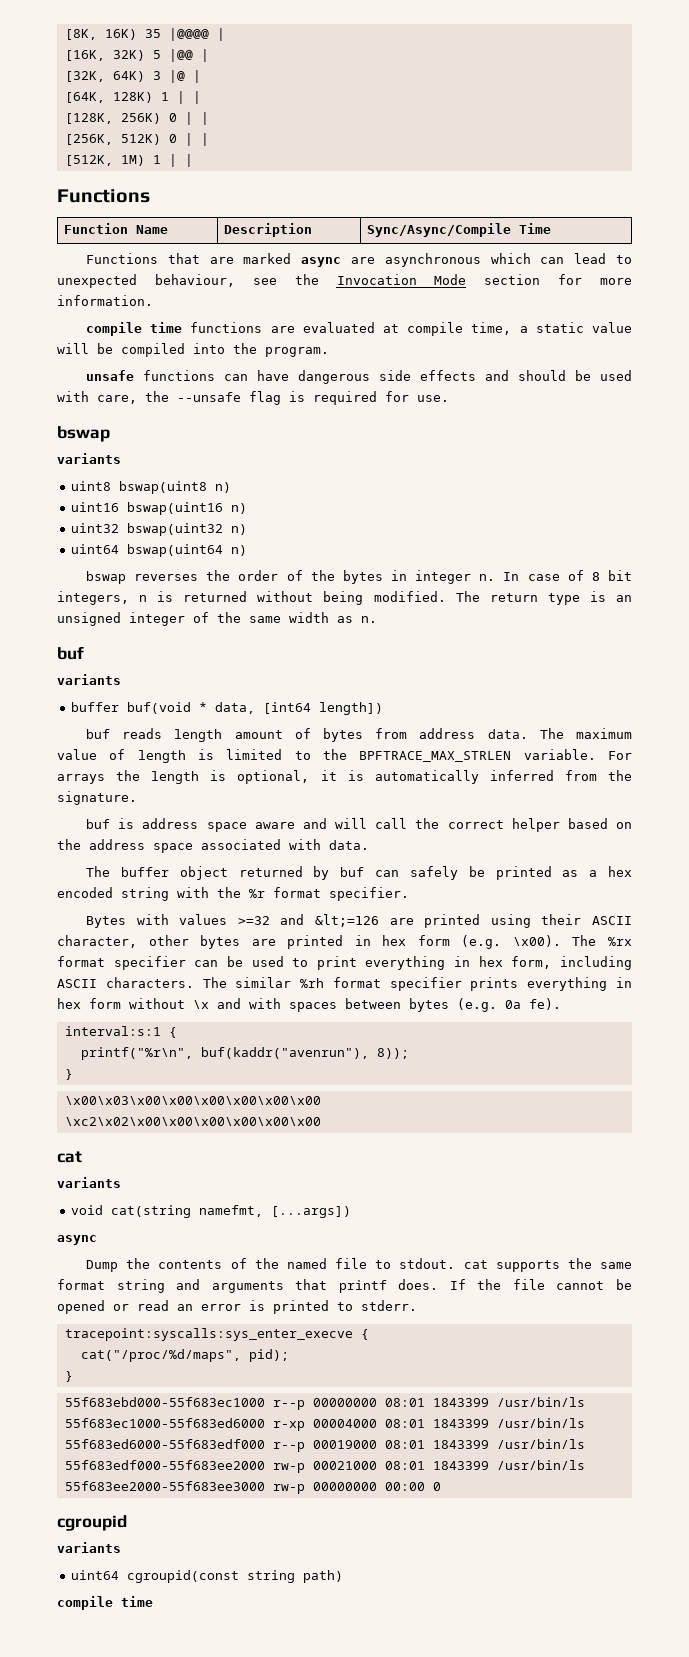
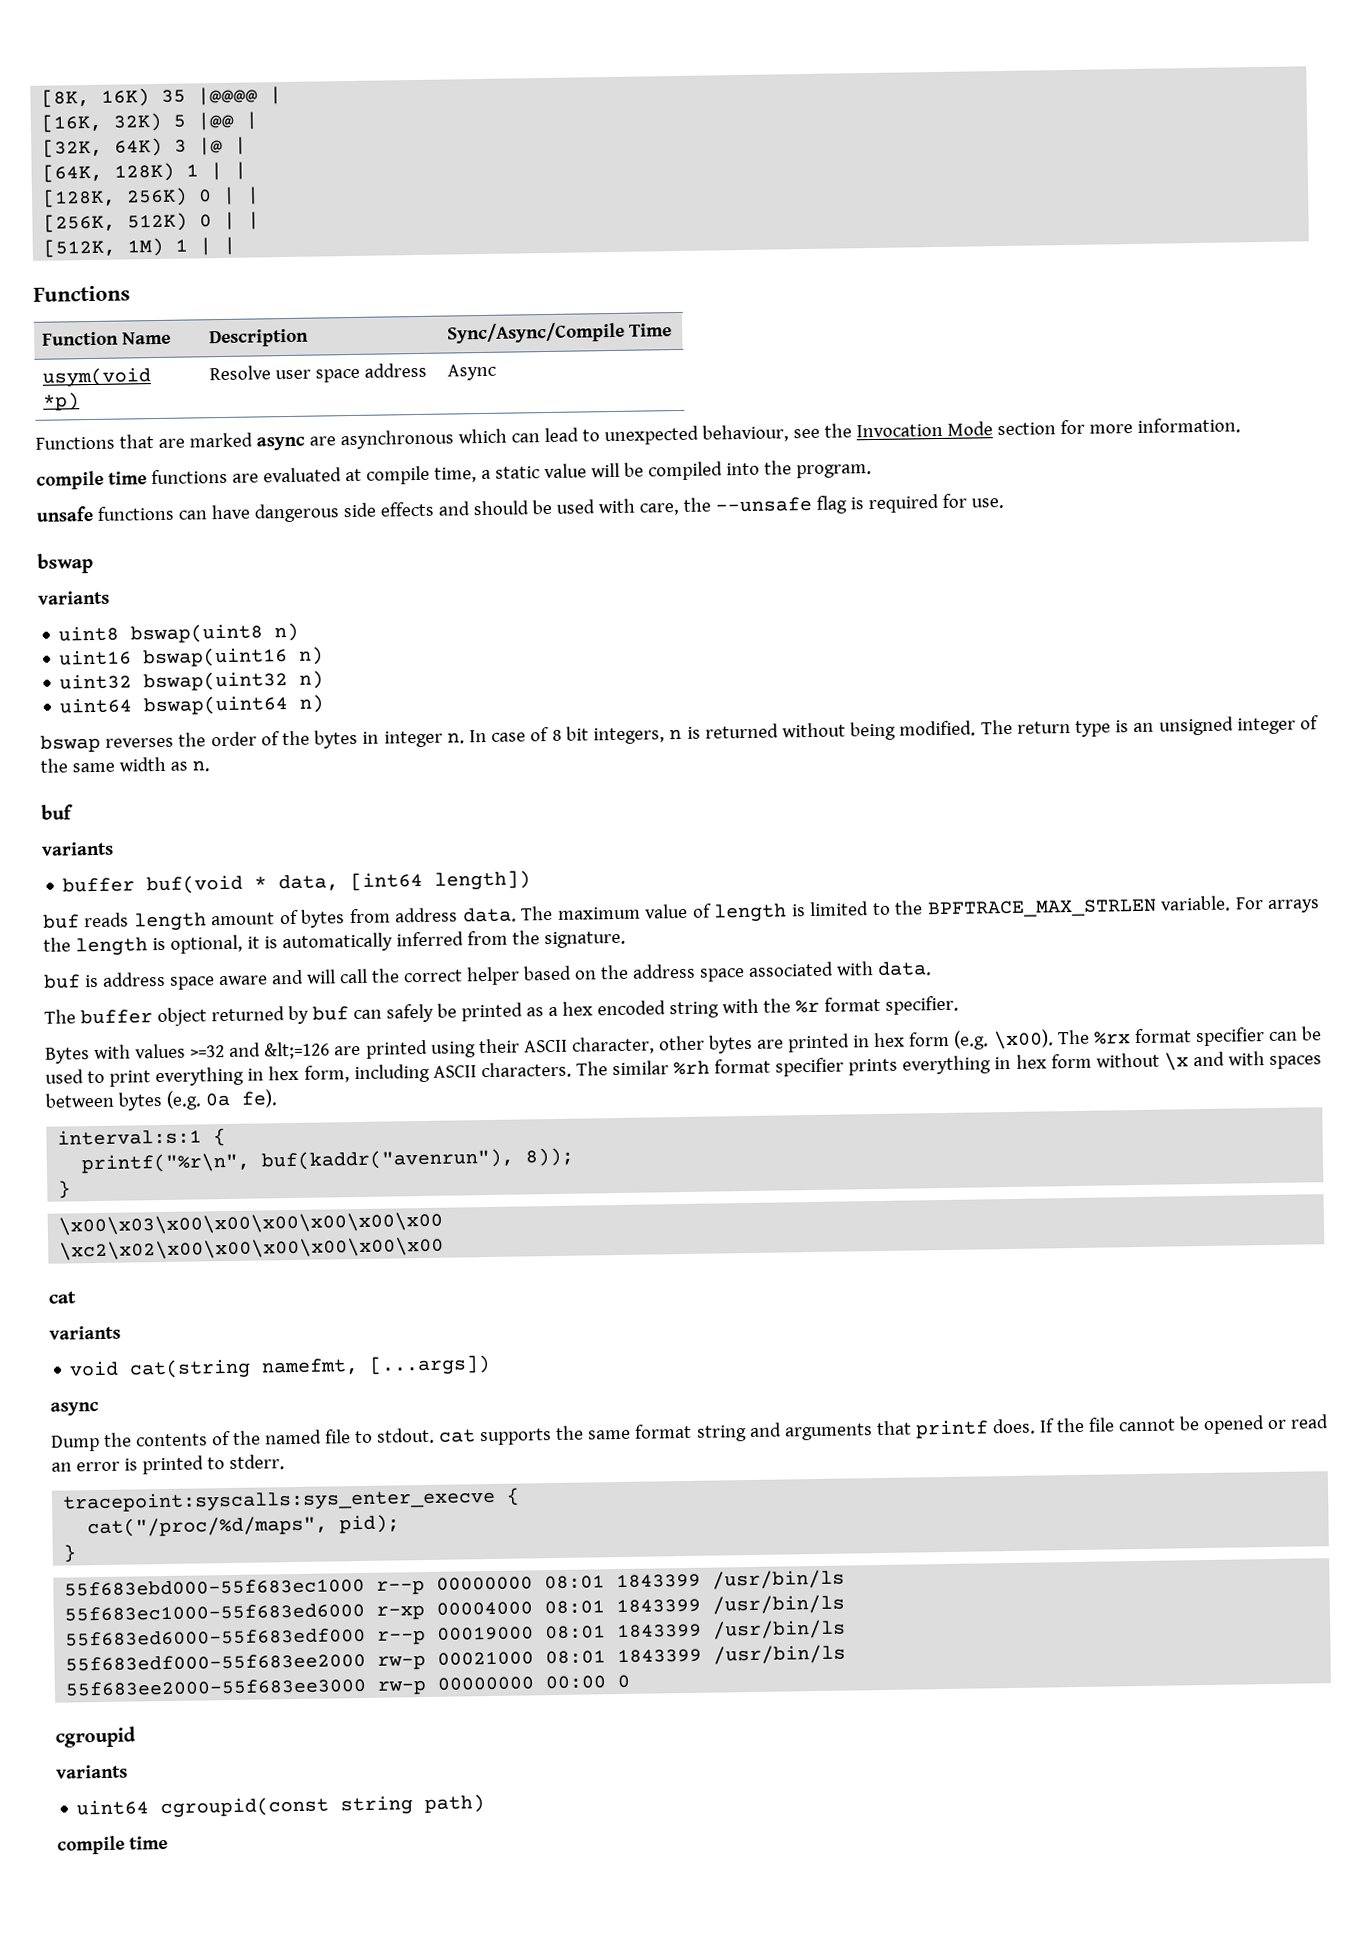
(552, 228) none -> [42,367,152,388] [43,392,81,411] [209,362,427,383] [447,363,497,381] // usym(void *p) | Resolve user space address | Async

